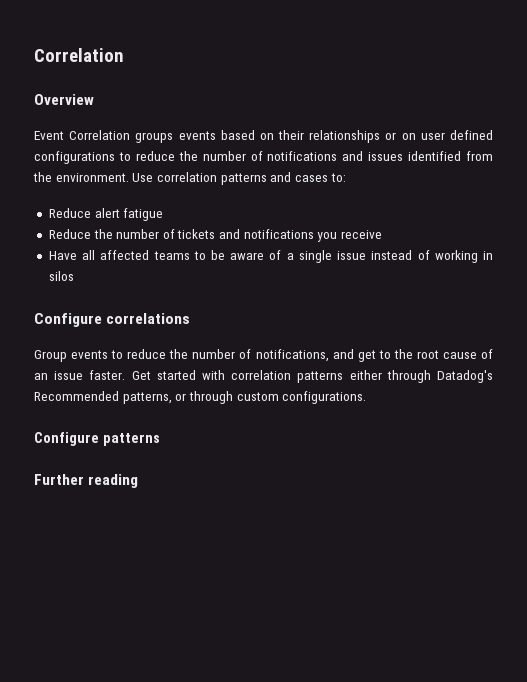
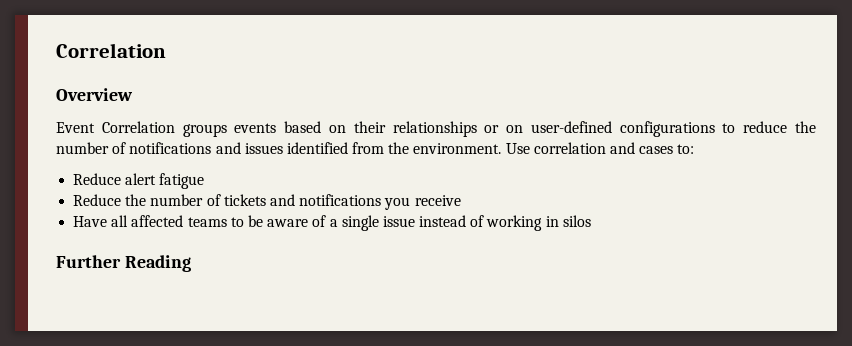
[420,130,494,140] user defined -> [530,121,612,133] user-defined
[220,173,267,185] patterns -> (606, 148) none
[34,313,191,327] [34,349,493,362] [34,370,493,383] [34,391,367,404] [34,432,160,446] // Configure correlations // Group events to reduce the number of notifications, and get to the root cause of an issue faster. Get started with correlation patterns either through Datadog's Recommended patterns, or through custom configurations. // Configure patterns -> (591, 221) none
[88,474,139,488] reading -> [124,255,191,272] Reading

